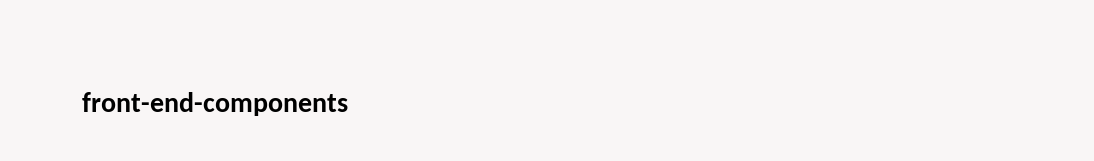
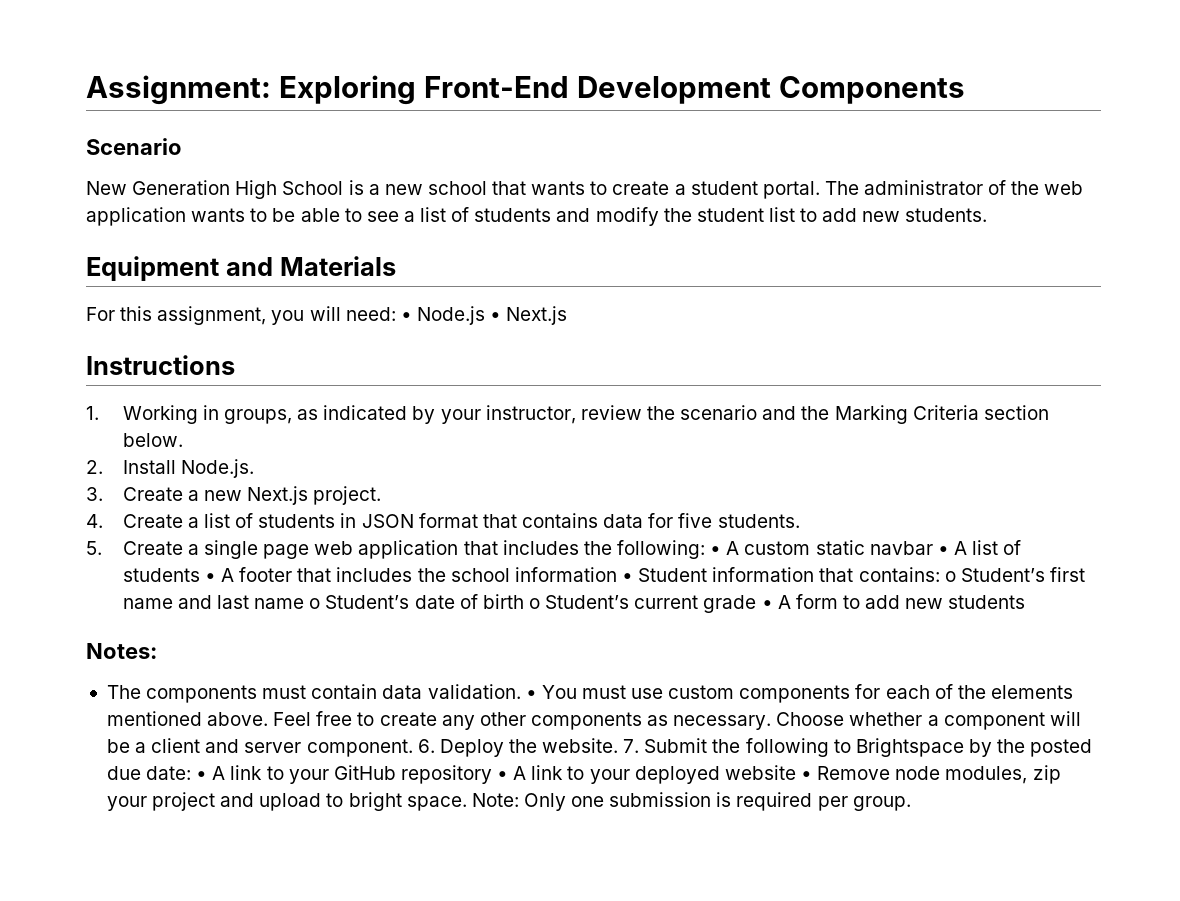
[82,92,348,116] front-end-components -> [86,75,965,105] [86,138,182,155] [86,180,1084,199] [86,207,988,226] [86,256,396,281] [86,306,568,325] [86,355,235,375] [86,405,1049,424] [122,433,183,447] [86,459,254,478] [86,486,382,505] [86,513,800,528] [86,540,1022,559] [122,567,1085,582] [122,594,1026,613] [86,643,157,659] [106,684,1073,703] [106,711,1081,730] [106,738,1093,757] [106,765,1061,784] [106,792,911,811] Assignment: Exploring Front-End Development Components // Scenario // New Generation High School is a new school that wants to create a student portal. The administrator of the web application wants to be able to see a list of students and modify the student list to add new students. // Equipment and Materials // For this assignment, you will need: • Node.js • Next.js // Instructions // 1. Working in groups, as indicated by your instructor, review the scenario and the Marking Criteria section below. // 2. Install Node.js. // 3. Create a new Next.js project. // 4. Create a list of students in JSON format that contains data for five students. // 5. Create a single page web application that includes the following: • A custom static navbar • A list of students • A footer that includes the school information • Student information that contains: o Student’s first name and last name o Student’s date of birth o Student’s current grade • A form to add new students // Notes: // The components must contain data validation. • You must use custom components for each of the elements mentioned above. Feel free to create any other components as necessary. Choose whether a component will be a client and server component. 6. Deploy the website. 7. Submit the following to Brightspace by the posted due date: • A link to your GitHub repository • A link to your deployed website • Remove node modules, zip your project and upload to bright space. Note: Only one submission is required per group.

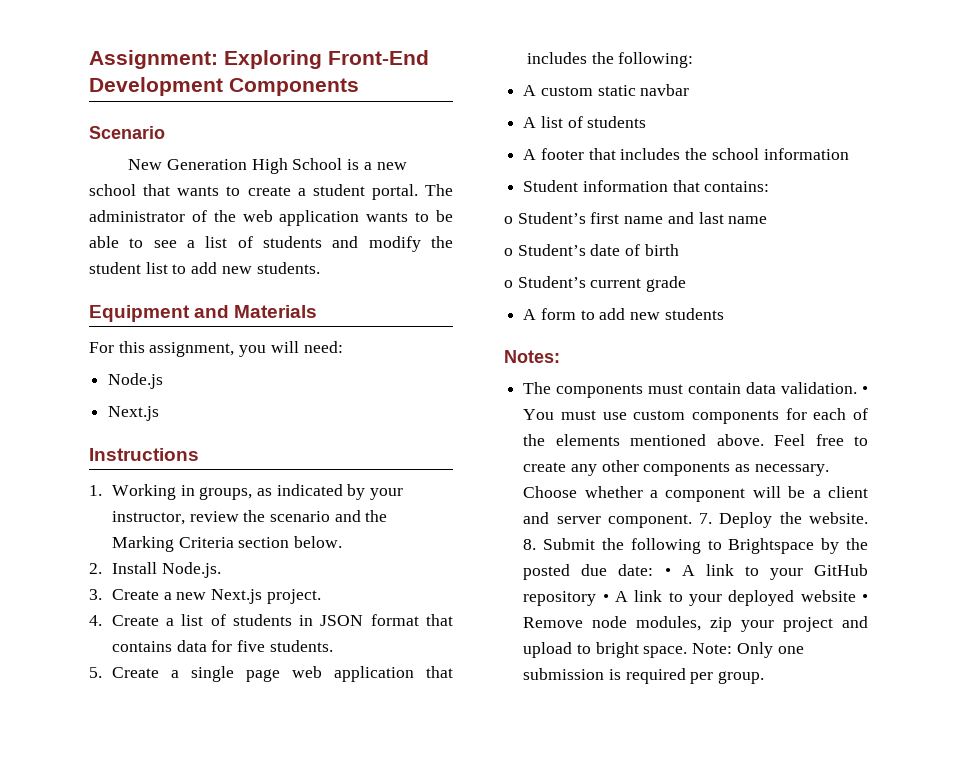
[400,312,412,321] • -> (343, 347) //
[490,312,502,321] • -> (164, 381) //
[710,546,722,555] • -> (694, 60) //
[937,546,949,555] • -> (690, 90) //
[204,573,216,582] • -> (647, 122) //
[622,573,634,582] • -> (849, 154) //
(940, 574) none -> (770, 186) //
(305, 603) none -> (768, 220) //
(524, 601) none -> (679, 250) //
[761,600,773,609] • -> (687, 284) //
[417,739,435,753] 6. -> [699,513,713,524] 7.
[623,739,640,753] 7. -> [523,539,537,550] 8.

